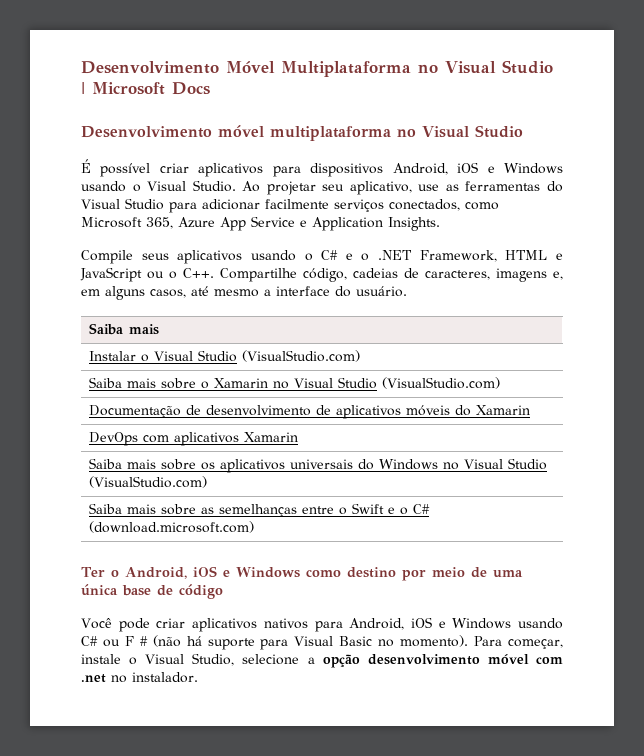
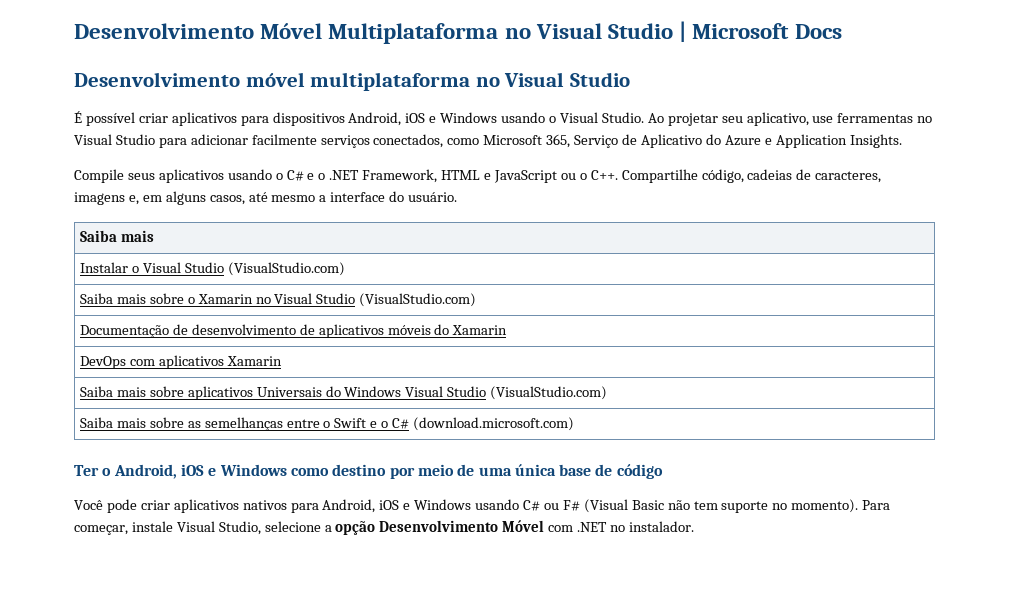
[445,181,563,192] as ferramentas do -> [837,113,933,123] ferramentas no
[178,216,295,231] Azure App Service -> [574,134,761,148] Serviço de Aplicativo do Azure
[200,459,353,473] os aplicativos universais -> [187,386,322,400] aplicativos Universais
[442,462,459,470] no -> (402, 391) none
[124,635,373,650] F # (não há suporte para Visual Basic -> [562,499,769,513] F# (Visual Basic não tem suporte
[129,657,138,665] o -> (173, 526) none
[367,654,563,665] [81,674,106,683] desenvolvimento móvel com .net -> [379,520,608,532] Desenvolvimento Móvel com .NET

